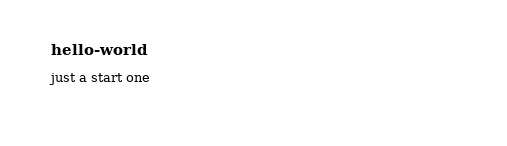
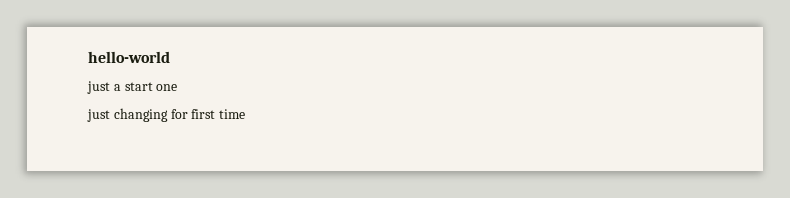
(150, 78) none -> [87,108,246,122] // just changing for first time

